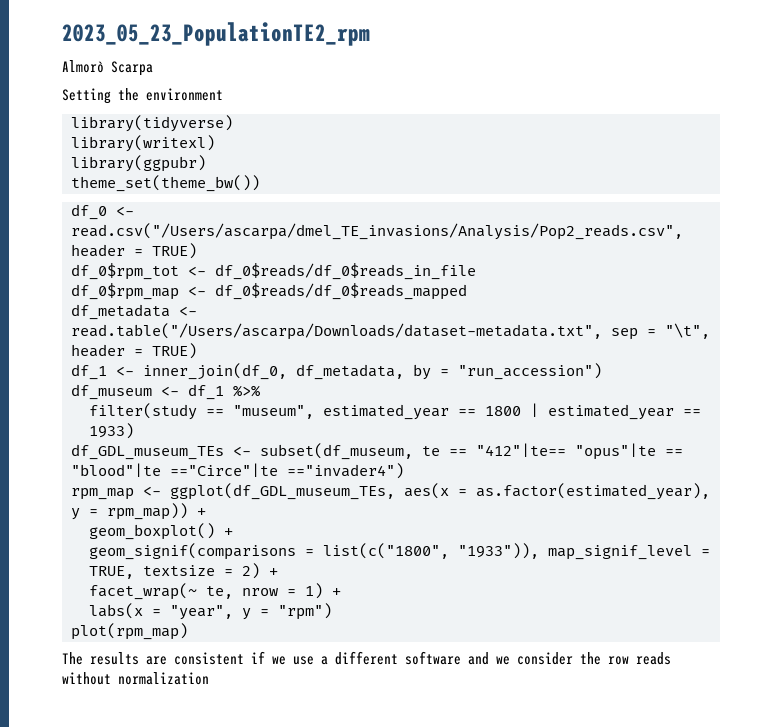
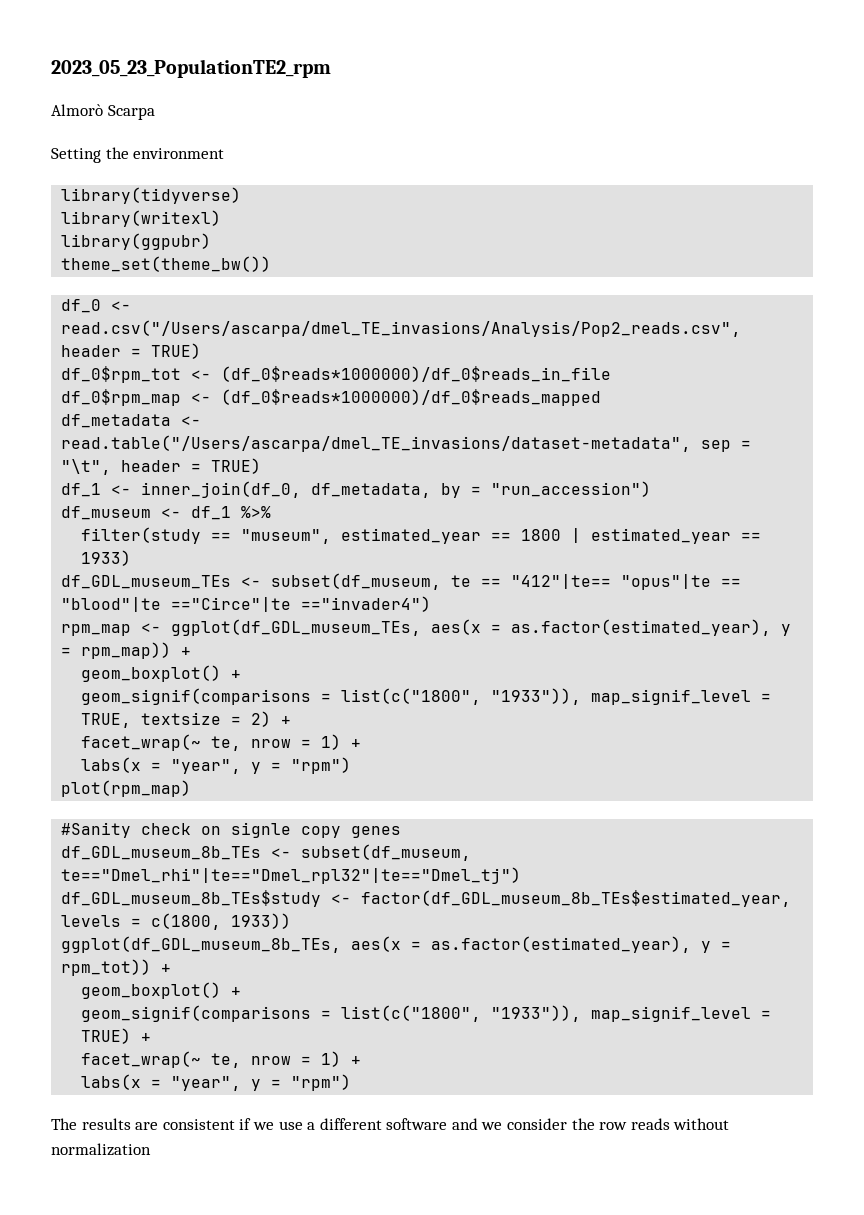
[215,263,476,280] df_0$reads/df_0$reads_in_file -> [221,366,612,382] (df_0$reads*1000000)/df_0$reads_in_file
[215,283,467,300] df_0$reads/df_0$reads_mapped -> [221,389,602,406] (df_0$reads*1000000)/df_0$reads_mapped
[71,323,602,340] read.table("/Users/ascarpa/Downloads/dataset-metadata.txt", -> [61,435,692,452] read.table("/Users/ascarpa/dmel_TE_invasions/dataset-metadata",
(188, 631) none -> [61,822,402,838] [61,844,472,861] [61,867,522,884] [61,890,792,907] [61,913,292,930] [61,936,732,953] [61,959,172,976] [81,982,242,999] [81,1005,772,1022] [81,1028,152,1044] [81,1051,362,1068] [81,1074,352,1091] // #Sanity check on signle copy genes // df_GDL_museum_8b_TEs <- subset(df_museum, te=="Dmel_rhi"|te=="Dmel_rpl32"|te=="Dmel_tj") // df_GDL_museum_8b_TEs$study <- factor(df_GDL_museum_8b_TEs$estimated_year, levels = c(1800, 1933)) // ggplot(df_GDL_museum_8b_TEs, aes(x = as.factor(estimated_year), y = rpm_tot)) + // geom_boxplot() + // geom_signif(comparisons = list(c("1800", "1933")), map_signif_level = TRUE) + // facet_wrap(~ te, nrow = 1) + // labs(x = "year", y = "rpm")

